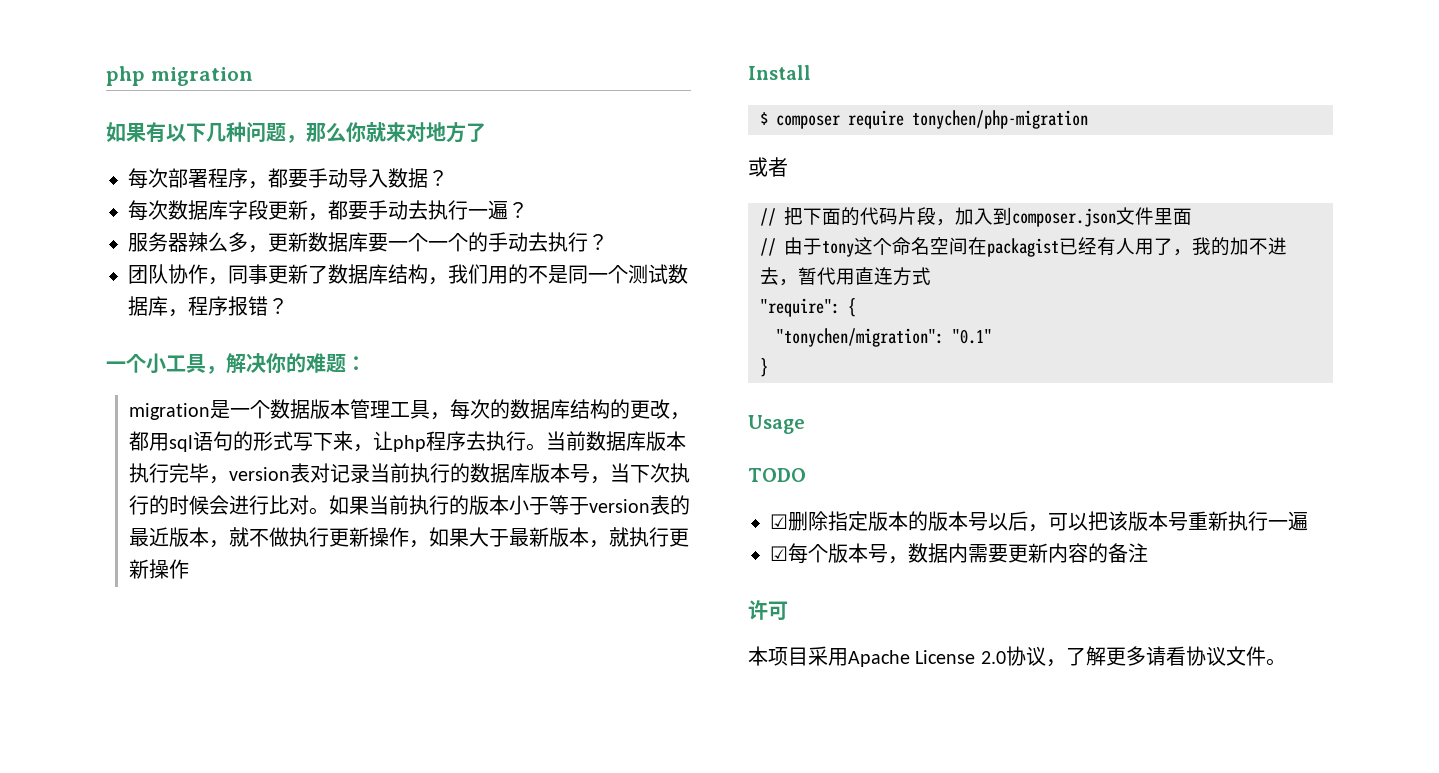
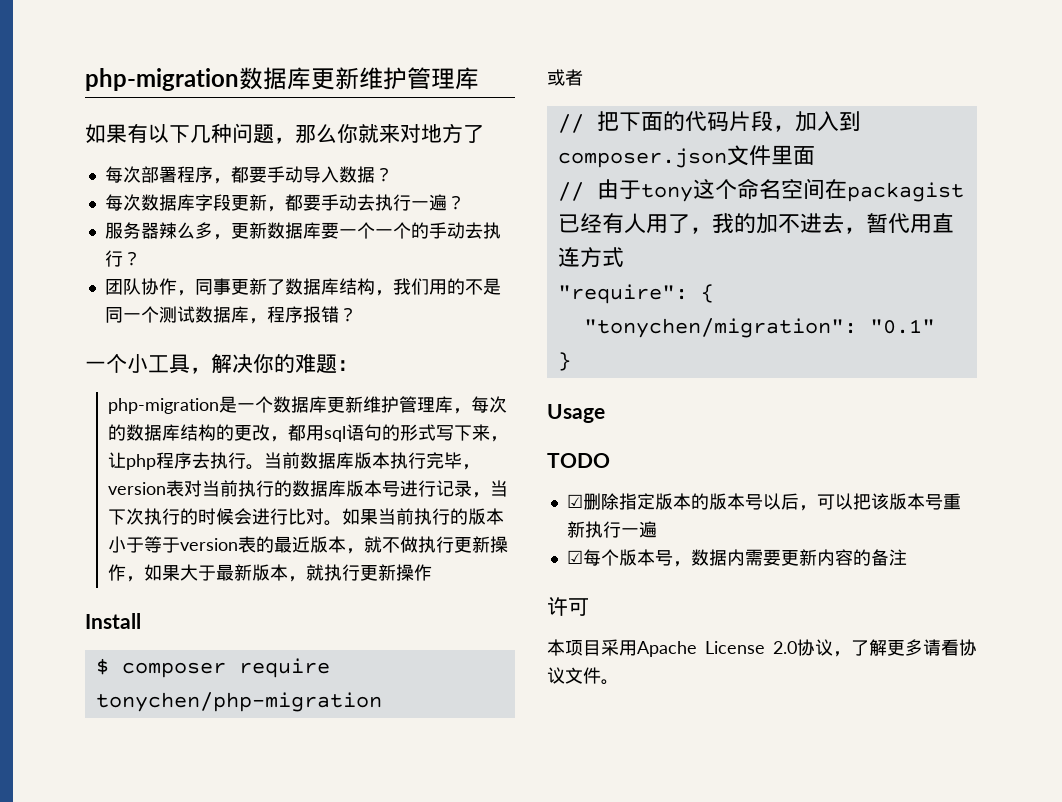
[106,66,253,86] php migration -> [85,67,479,91] php-migration数据库更新维护管理库
[128,403,210,420] migration -> [108,398,220,414] php-migration
[309,399,430,419] 版本管理工具 -> [309,396,454,413] 库更新维护管理库
[329,463,370,483] 记录 -> (203, 488) none
(590, 473) none -> [400,480,473,497] 进行记录

